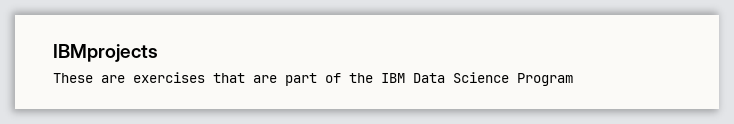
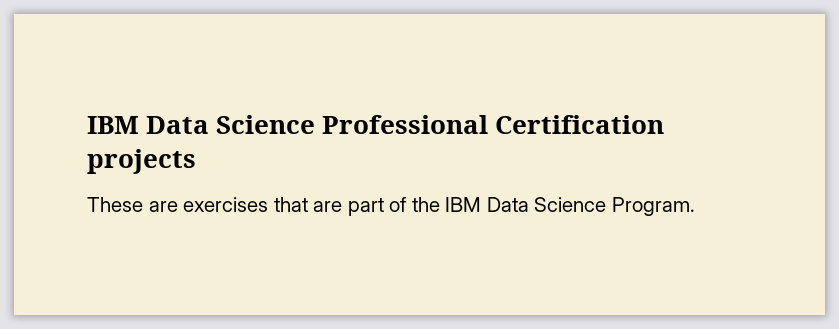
[53,44,158,62] IBMprojects -> [87,115,665,134] [87,149,196,174] IBM Data Science Professional Certification projects
[517,73,573,86] Program -> [611,197,695,216] Program.

